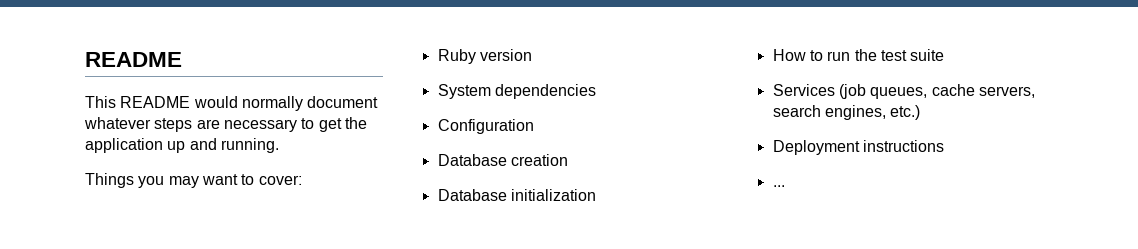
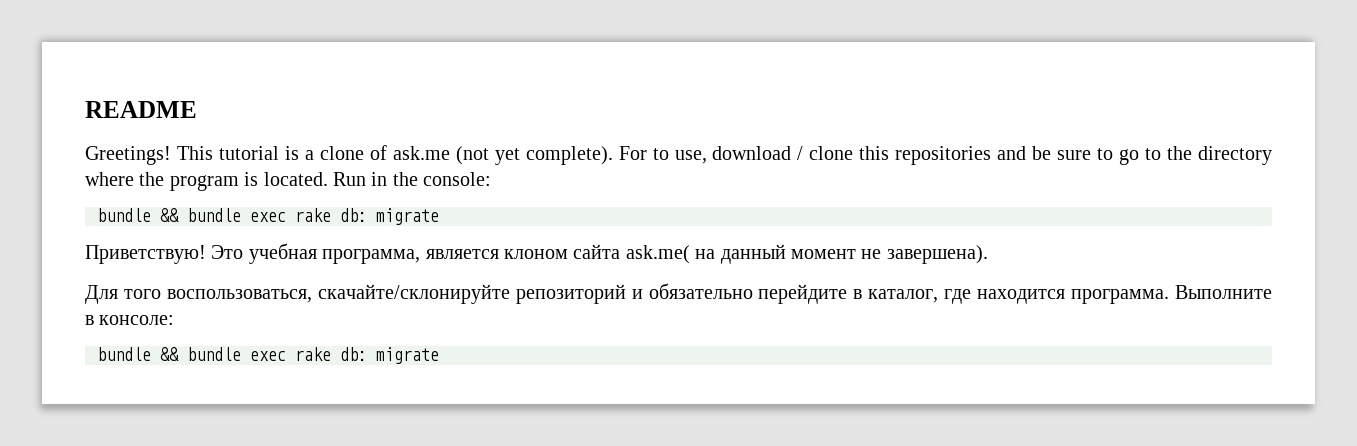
[85,96,379,111] [84,117,367,132] [85,138,279,153] [85,173,302,188] [437,49,532,64] [437,84,596,99] [437,119,534,134] [437,154,568,166] [437,189,596,201] [772,49,945,61] [772,84,1035,99] [772,105,921,120] [772,140,944,155] [772,185,785,187] This README would normally document whatever steps are necessary to get the application up and running. // Things you may want to cover: // Ruby version // System dependencies // Configuration // Database creation // Database initialization // How to run the test suite // Services (job queues, cache servers, search engines, etc.) // Deployment instructions // ... -> [85,145,1273,165] [85,172,492,191] [97,208,439,225] [85,243,988,264] [85,283,1272,304] [85,315,175,325] [97,347,439,364] Greetings! This tutorial is a clone of ask.me (not yet complete). For to use, download / clone this repositories and be sure to go to the directory where the program is located. Run in the console: // bundle && bundle exec rake db: migrate // Приветствую! Это учебная программа, является клоном сайта ask.me( на данный момент не завершена). // Для того воспользоваться, скачайте/склонируйте репозиторий и обязательно перейдите в каталог, где находится программа. Выполните в консоле: // bundle && bundle exec rake db: migrate

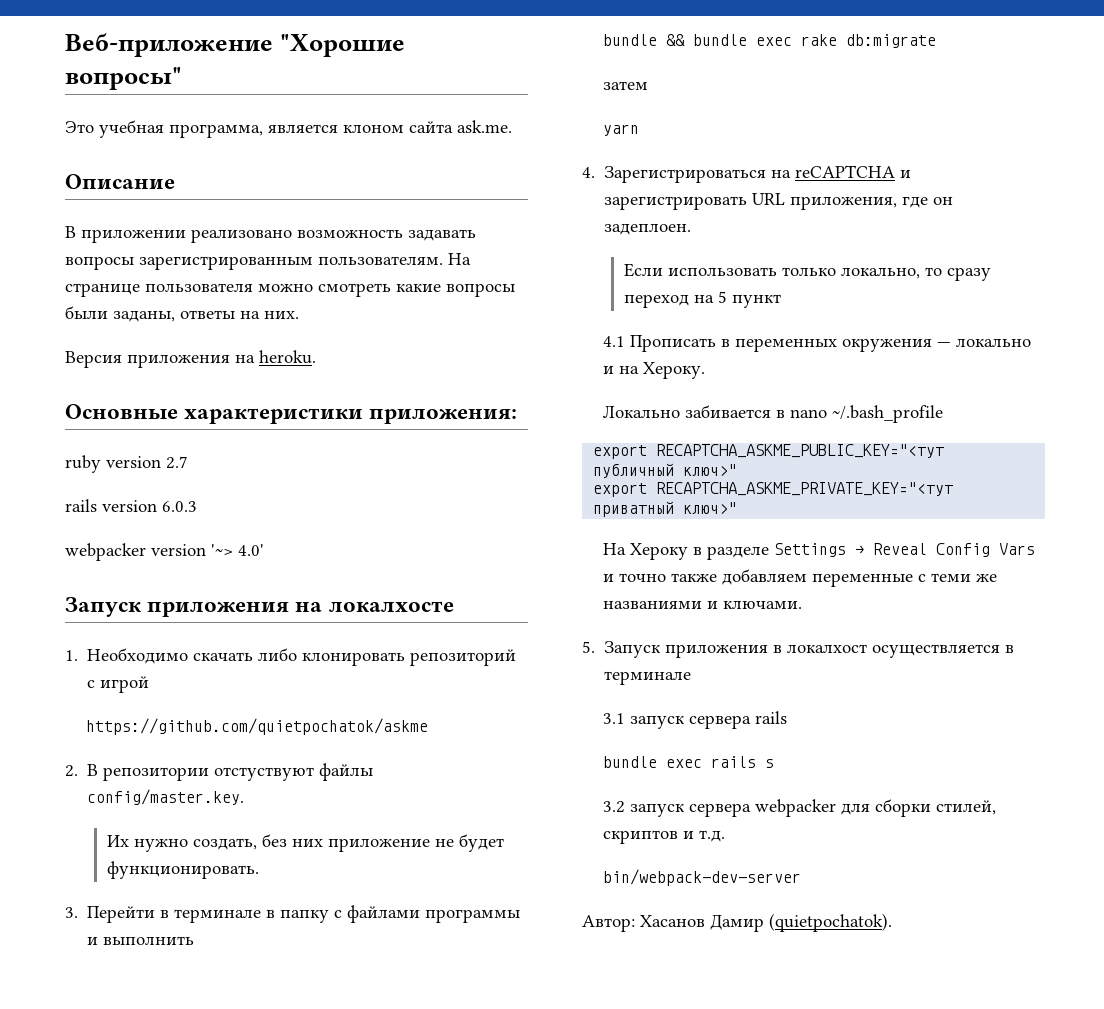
[85,101,197,118] [85,145,1273,165] [85,172,492,191] [97,208,439,225] [85,243,988,264] [85,283,1272,304] [85,315,175,325] [97,347,439,364] README // Greetings! This tutorial is a clone of ask.me (not yet complete). For to use, download / clone this repositories and be sure to go to the directory where the program is located. Run in the console: // bundle && bundle exec rake db: migrate // Приветствую! Это учебная программа, является клоном сайта ask.me( на данный момент не завершена). // Для того воспользоваться, скачайте/склонируйте репозиторий и обязательно перейдите в каталог, где находится программа. Выполните в консоле: // bundle && bundle exec rake db: migrate -> [65,33,406,57] [65,67,182,90] [65,120,512,138] [65,174,175,189] [65,226,476,243] [65,253,471,270] [65,283,515,297] [65,306,299,322] [65,350,316,368] [65,404,518,424] [65,455,188,473] [65,499,197,512] [65,543,264,561] [65,597,454,617] [65,648,517,666] [87,676,150,693] [86,718,429,735] [65,763,374,781] [87,789,245,805] [107,834,505,852] [107,861,260,879] [65,905,521,923] [87,936,195,945] [603,34,937,48] [603,81,649,90] [603,124,640,136] [582,165,912,183] [604,193,954,210] [604,223,692,235] [624,263,992,281] [624,291,782,308] [603,335,1032,352] [603,362,706,379] [603,405,944,423] [593,444,945,459] [593,463,738,479] [593,482,954,497] [593,501,738,517] [603,543,1036,560] [603,569,998,587] [603,600,803,609] [582,641,1015,658] [604,671,692,685] [603,711,788,729] [603,756,775,768] [603,799,997,817] [603,830,726,844] [603,869,802,886] [582,913,892,932] Веб-приложение "Хорошие вопросы" // Это учебная программа, является клоном сайта ask.me. // Описание // В приложении реализовано возможность задавать вопросы зарегистрированным пользователям. На странице пользователя можно смотреть какие вопросы были заданы, ответы на них. // Версия приложения на heroku. // Основные характеристики приложения: // ruby version 2.7 // rails version 6.0.3 // webpacker version '~> 4.0' // Запуск приложения на локалхосте // 1. Необходимо скачать либо клонировать репозиторий с игрой // https://github.com/quietpochatok/askme // 2. В репозитории отстуствуют файлы config/master.key. // Их нужно создать, без них приложение не будет функционировать. // 3. Перейти в терминале в папку с файлами программы и выполнить // bundle && bundle exec rake db:migrate // затем // yarn // 4. Зарегистрироваться на reCAPTCHA и зарегистрировать URL приложения, где он задеплоен. // Если использовать только локально, то сразу переход на 5 пункт // 4.1 Прописать в переменных окружения — локально и на Хероку. // Локально забивается в nano ~/.bash_profile // export RECAPTCHA_ASKME_PUBLIC_KEY="<тут публичный ключ>" // export RECAPTCHA_ASKME_PRIVATE_KEY="<тут приватный ключ>" // На Хероку в разделе Settings → Reveal Config Vars и точно также добавляем переменные с теми же названиями и ключами. // 5. Запуск приложения в локалхост осуществляется в терминале // 3.1 запуск сервера rails // bundle exec rails s // 3.2 запуск сервера webpacker для сборки стилей, скриптов и т.д. // bin/webpack-dev-server // Автор: Хасанов Дамир (quietpochatok).

